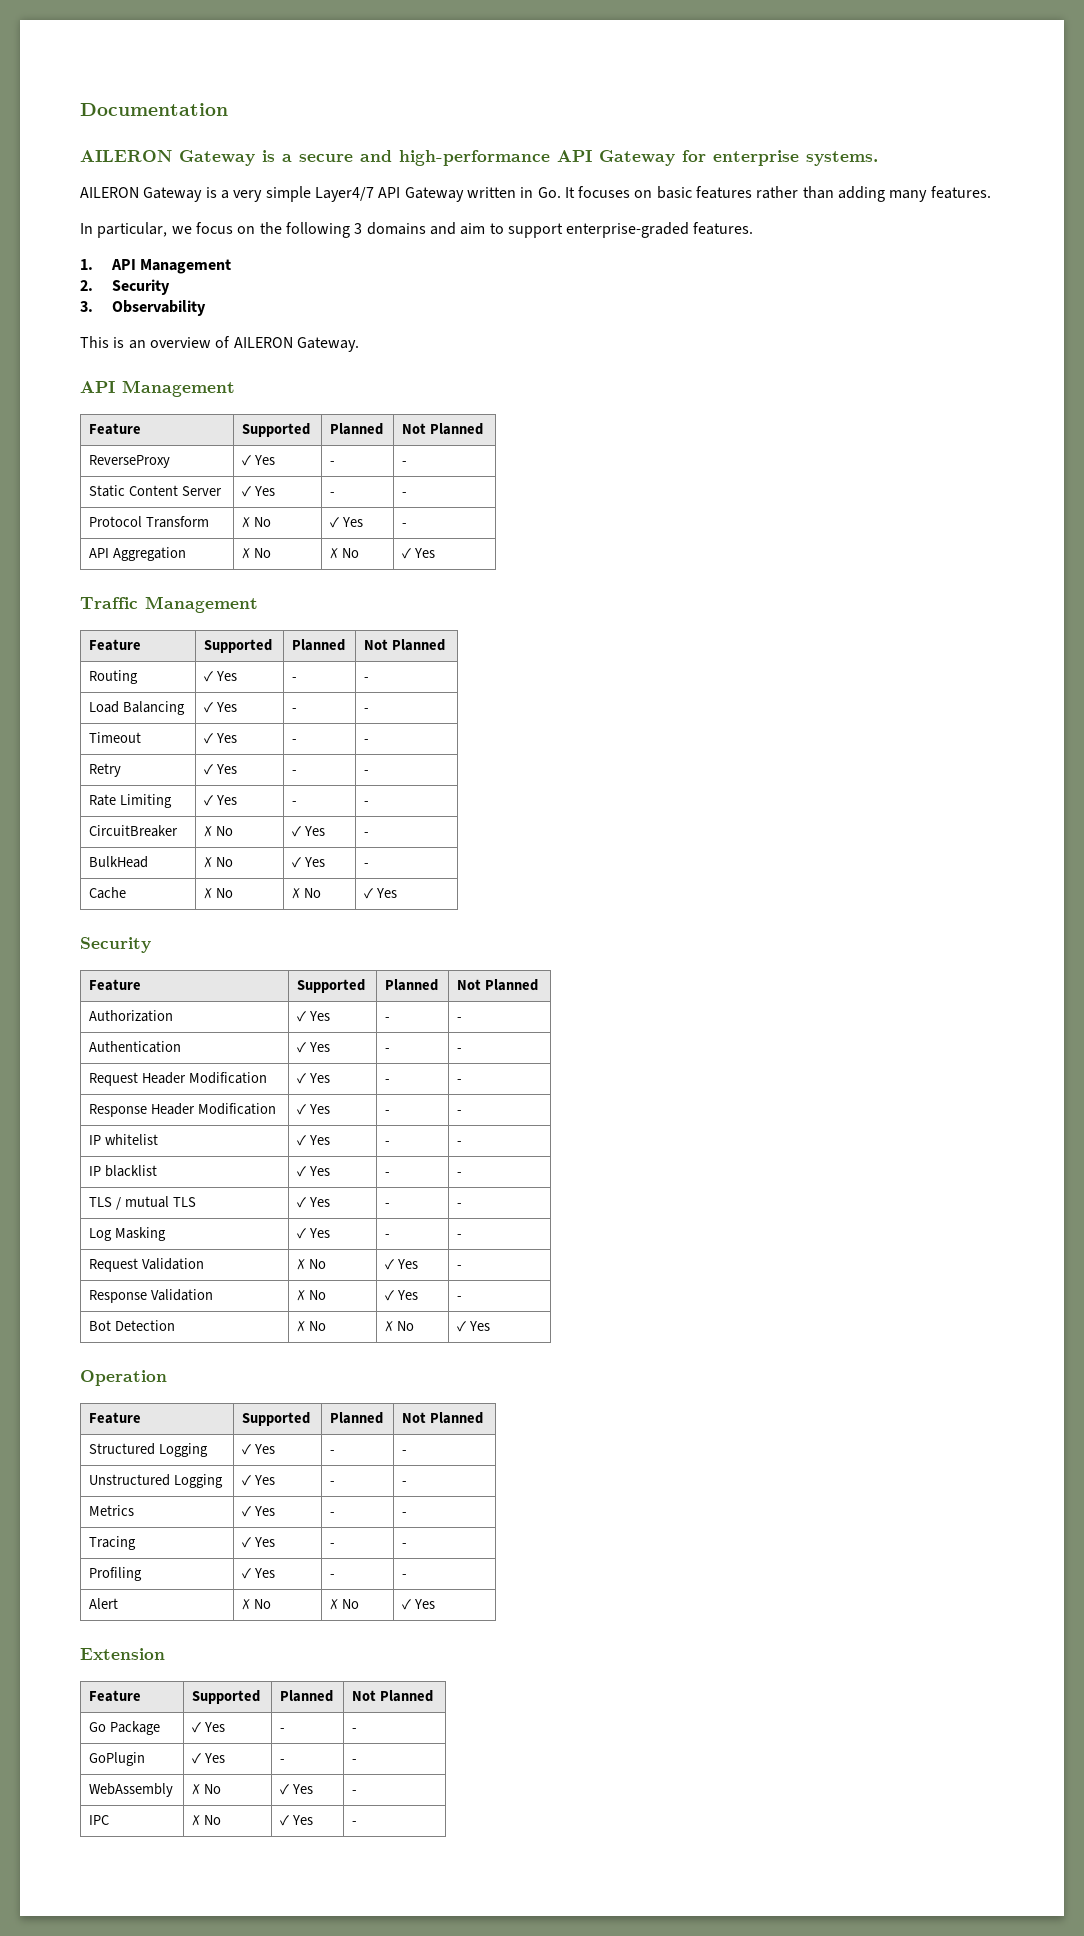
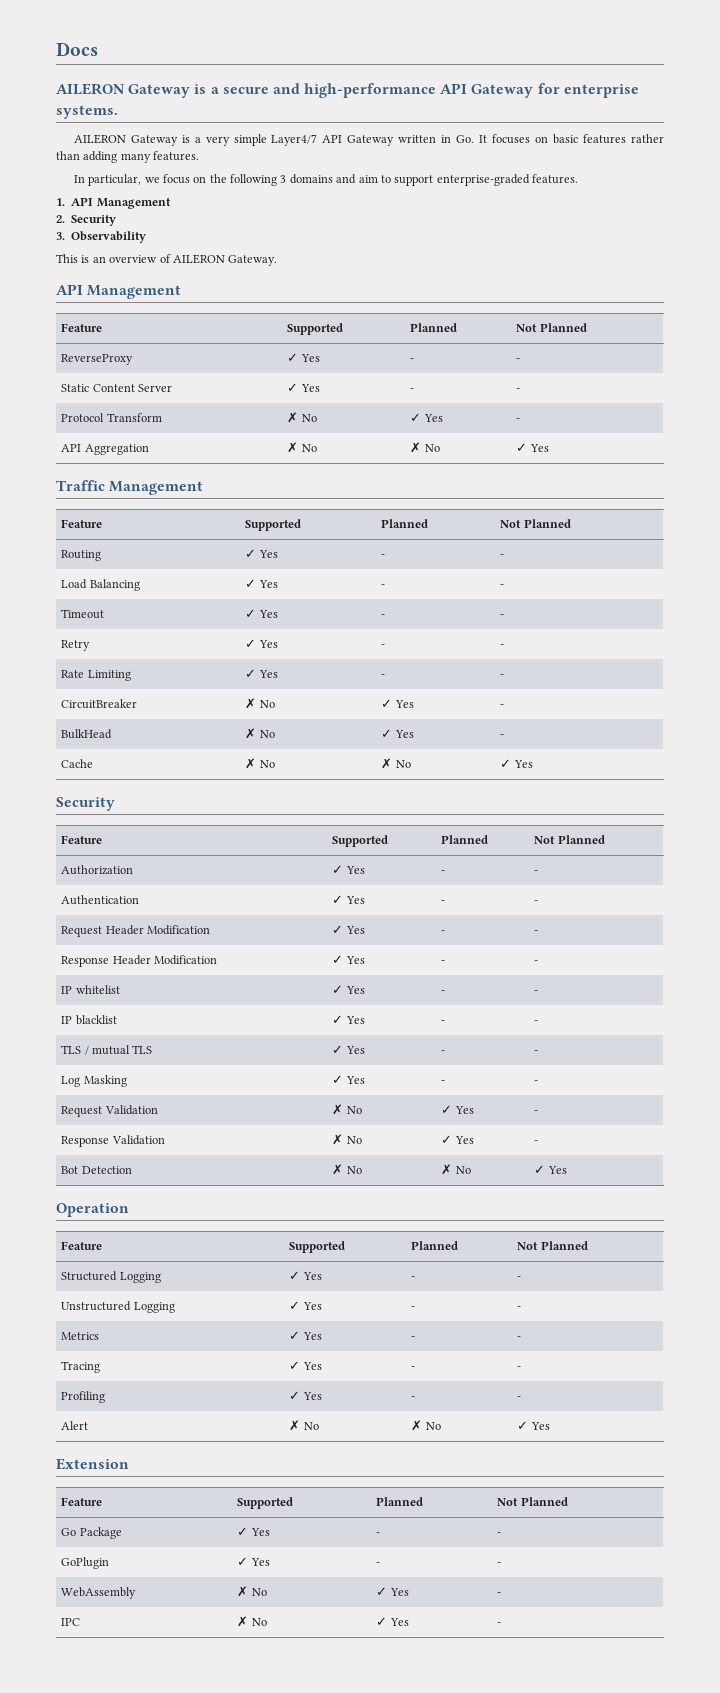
[80,103,228,116] Documentation -> [56,42,98,56] Docs

